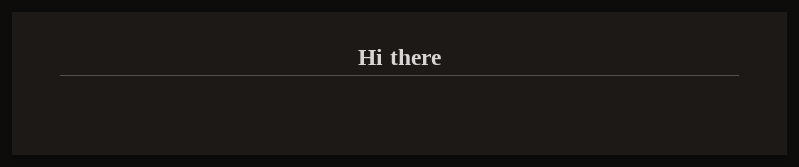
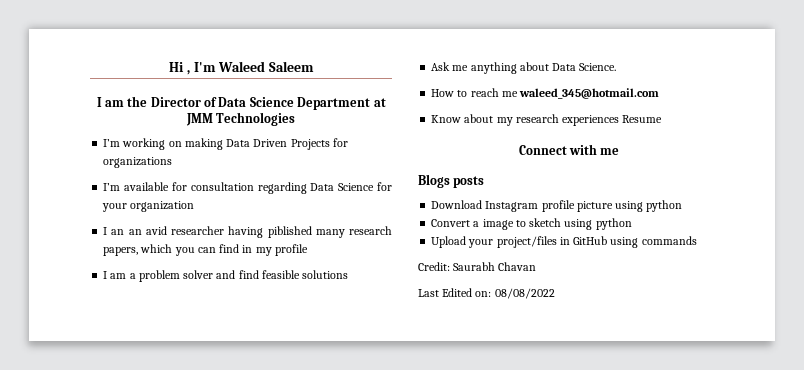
[389,49,441,65] there -> [187,61,314,75] [96,96,386,110] [185,112,296,126] [103,138,348,150] [103,157,173,168] [103,182,392,194] [102,201,195,212] [103,226,392,238] [103,244,308,256] [103,270,349,282] [431,62,617,74] [431,88,660,99] [431,114,663,126] [518,144,620,155] [418,174,485,188] [431,200,683,212] [431,218,632,230] [431,236,697,248] [418,262,537,271] [418,288,555,299] , I'm Waleed Saleem // I am the Director of Data Science Department at JMM Technologies // I’m working on making Data Driven Projects for organizations // I’m available for consultation regarding Data Science for your organization // I an an avid researcher having piblished many research papers, which you can find in my profile // I am a problem solver and find feasible solutions // Ask me anything about Data Science. // How to reach me waleed_345@hotmail.com // Know about my research experiences Resume // Connect with me // Blogs posts // Download Instagram profile picture using python // Convert a image to sketch using python // Upload your project/files in GitHub using commands // Credit: Saurabh Chavan // Last Edited on: 08/08/2022

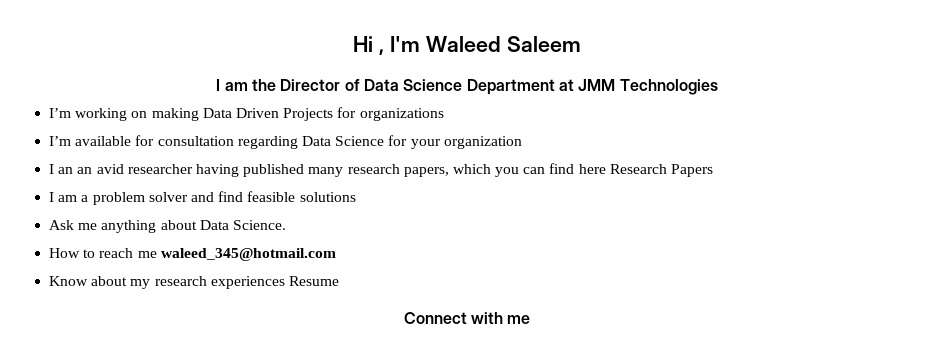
[267,226,312,238] piblished -> [243,164,305,177] published
[242,244,308,256] in my profile -> [578,164,714,177] here Research Papers
[418,174,485,188] [431,200,683,212] [431,218,632,230] [431,236,697,248] [418,262,537,271] [418,288,555,299] // Blogs posts // Download Instagram profile picture using python // Convert a image to sketch using python // Upload your project/files in GitHub using commands // Credit: Saurabh Chavan // Last Edited on: 08/08/2022 -> (531, 319) none

